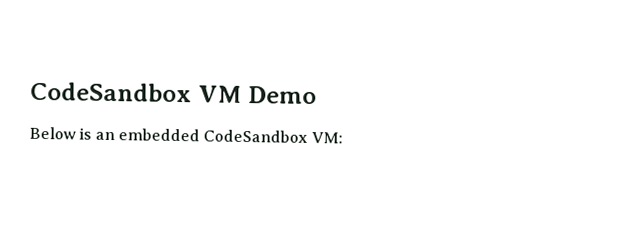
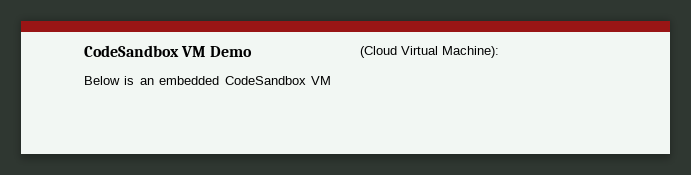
[310,131,343,144] VM: -> [311,76,331,85] [360,46,499,58] VM (Cloud Virtual Machine):

